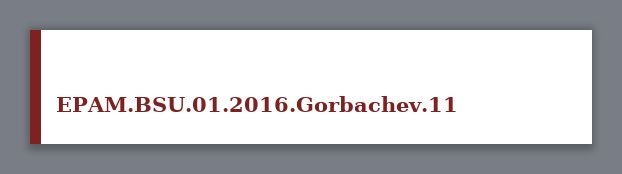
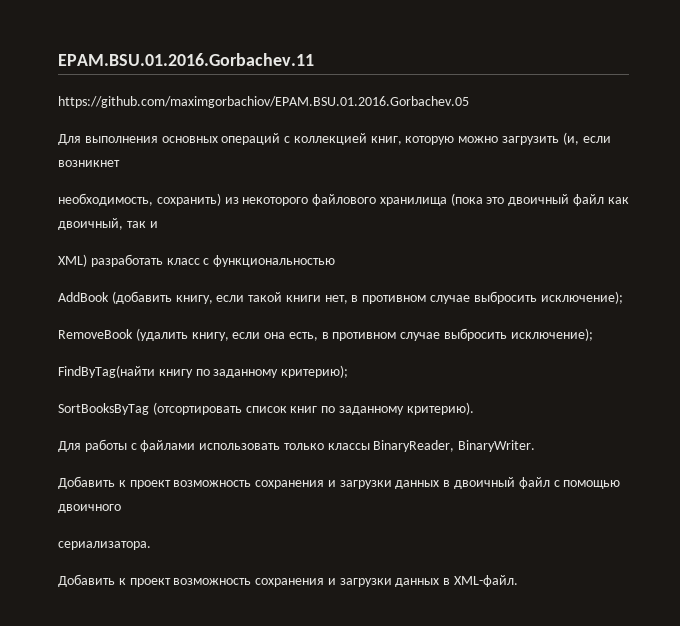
(458, 104) none -> [58,96,469,108] [58,132,611,145] [58,160,120,167] [58,193,629,206] [58,218,158,230] [58,254,336,267] [58,291,623,304] [58,328,593,341] [58,365,349,378] [58,402,474,415] [58,439,536,452] [58,476,621,489] [58,504,121,513] [58,541,151,550] [58,574,519,587] // https://github.com/maximgorbachiov/EPAM.BSU.01.2016.Gorbachev.05 // Для выполнения основных операций с коллекцией книг, которую можно загрузить (и, если возникнет // необходимость, сохранить) из некоторого файлового хранилища (пока это двоичный файл как двоичный, так и // XML) разработать класс с функциональностью // AddBook (добавить книгу, если такой книги нет, в противном случае выбросить исключение); // RemoveBook (удалить книгу, если она есть, в противном случае выбросить исключение); // FindByTag(найти книгу по заданному критерию); // SortBooksByTag (отсортировать список книг по заданному критерию). // Для работы с файлами использовать только классы BinaryReader, BinaryWriter. // Добавить к проект возможность сохранения и загрузки данных в двоичный файл с помощью двоичного // сериализатора. // Добавить к проект возможность сохранения и загрузки данных в XML-файл.

